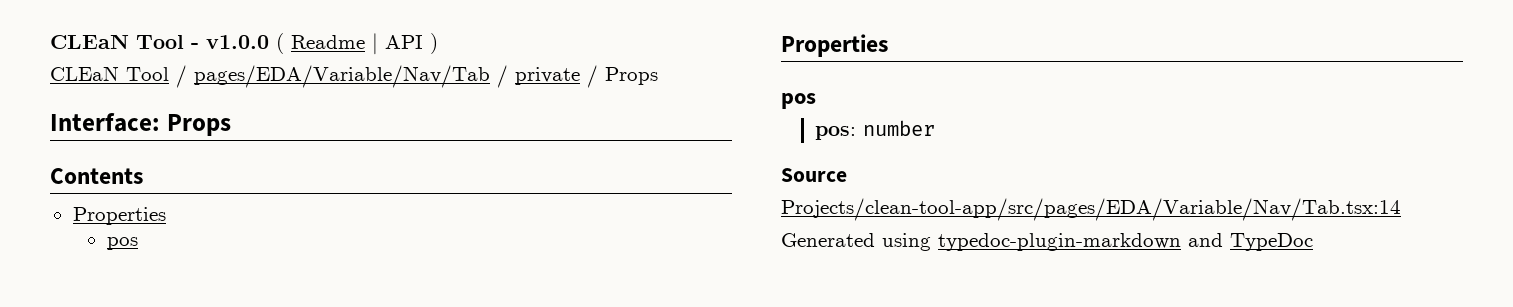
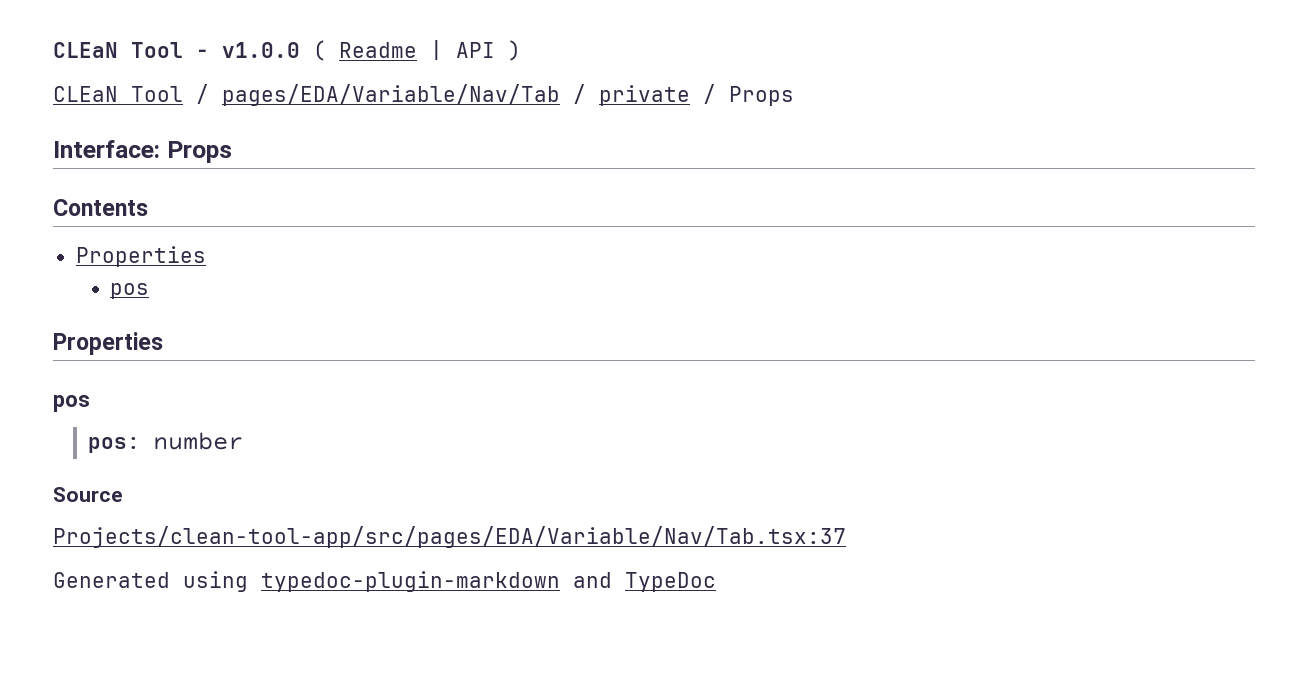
[781,198,1401,221] Projects/clean-tool-app/src/pages/EDA/Variable/Nav/Tab.tsx:14 -> [53,526,846,548] Projects/clean-tool-app/src/pages/EDA/Variable/Nav/Tab.tsx:37

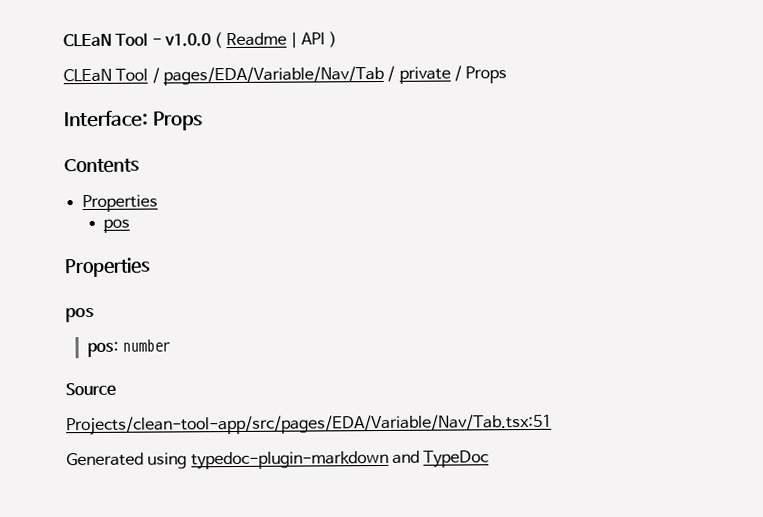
[53,526,846,548] Projects/clean-tool-app/src/pages/EDA/Variable/Nav/Tab.tsx:37 -> [66,413,552,436] Projects/clean-tool-app/src/pages/EDA/Variable/Nav/Tab.tsx:51

